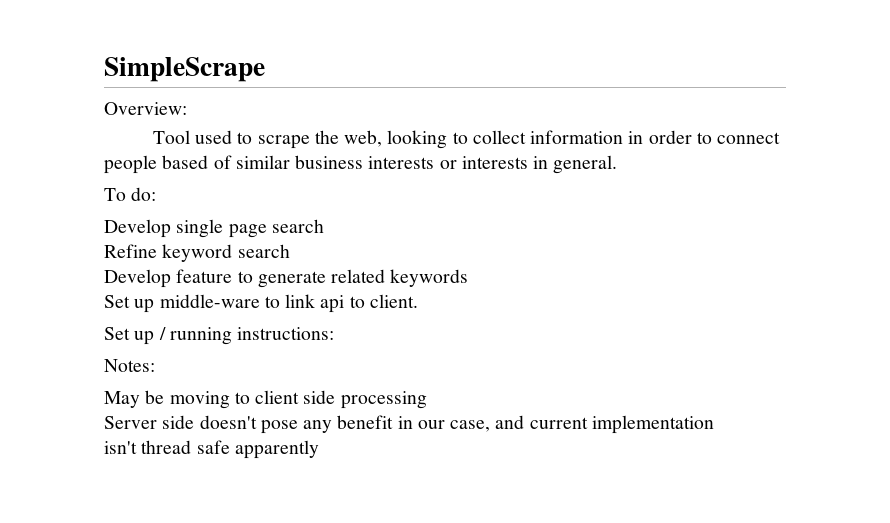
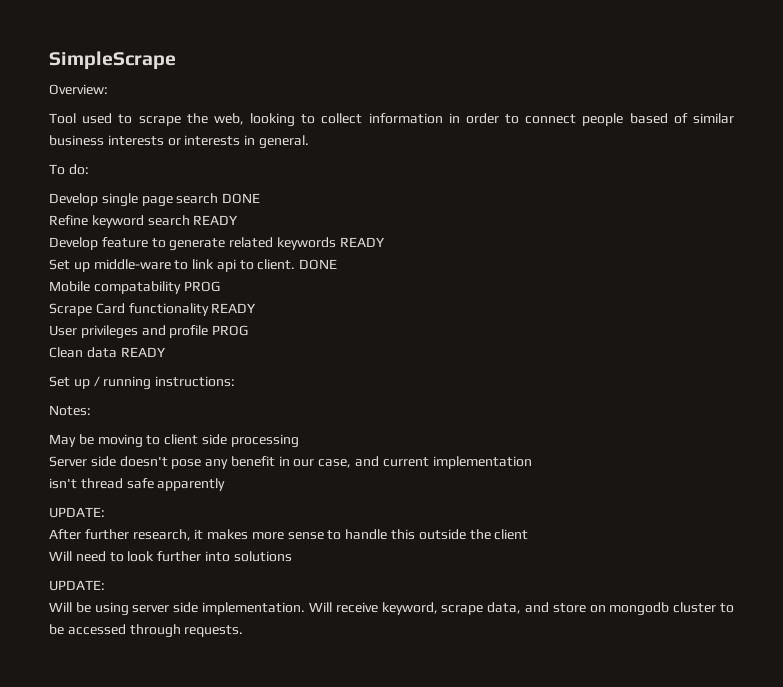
(324, 226) none -> [222,193,261,204] DONE
(290, 251) none -> [193,215,239,225] READY
(469, 278) none -> [339,237,385,247] READY
(418, 301) none -> [299,259,338,270] [49,281,220,294] [49,303,257,316] [49,325,249,339] [49,347,166,358] DONE // Mobile compatability PROG // Scrape Card functionality READY // User privileges and profile PROG // Clean data READY
(319, 449) none -> [49,507,105,518] [49,529,529,541] [49,551,292,562] [49,580,105,591] [49,602,734,616] [49,624,244,638] // UPDATE: // After further research, it makes more sense to handle this outside the client // Will need to look further into solutions // UPDATE: // Will be using server side implementation. Will receive keyword, scrape data, and store on mongodb cluster to be accessed through requests.

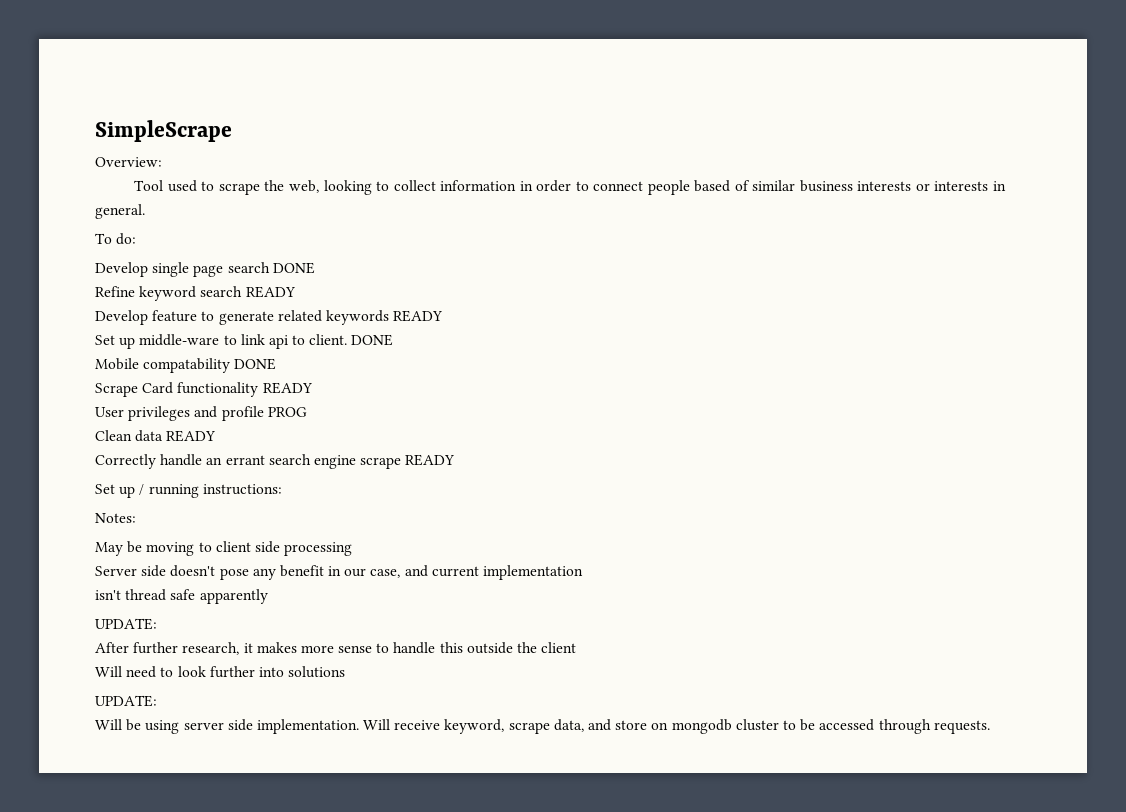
[183,281,220,292] PROG -> [234,358,277,370] DONE
(166, 352) none -> [95,454,455,469] // Correctly handle an errant search engine scrape READY

